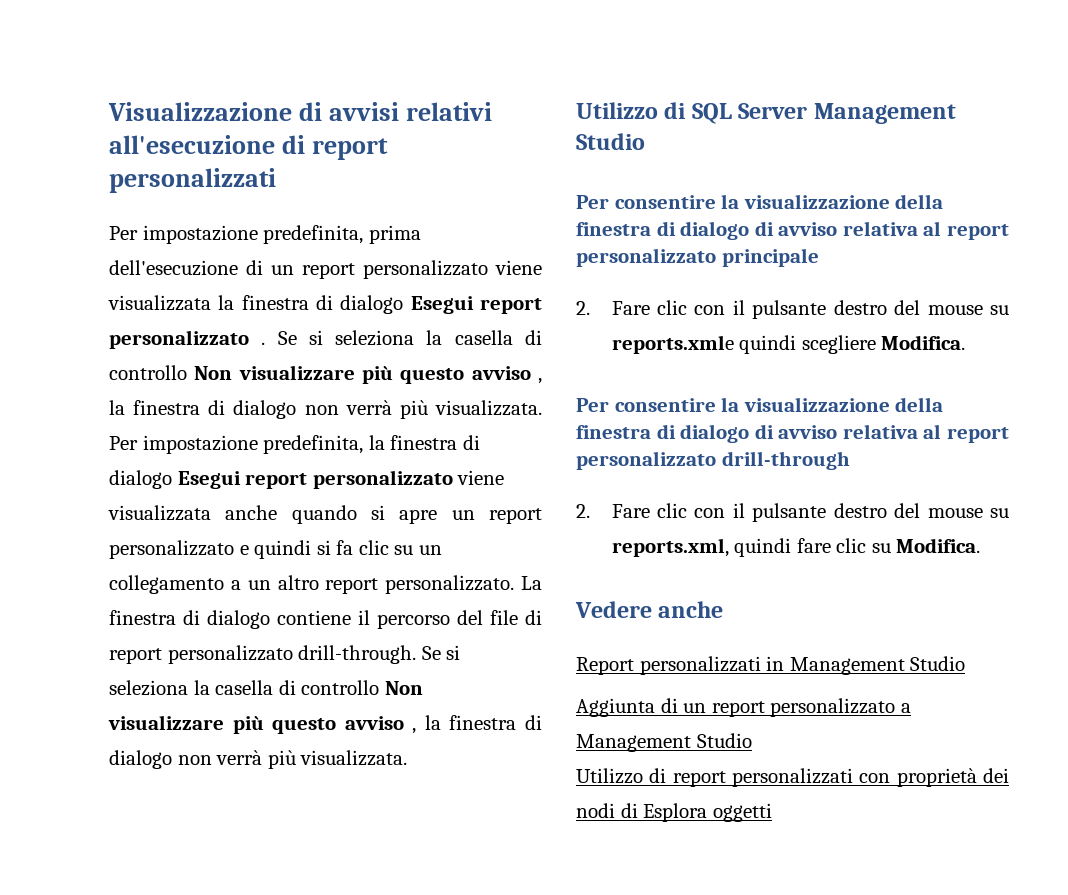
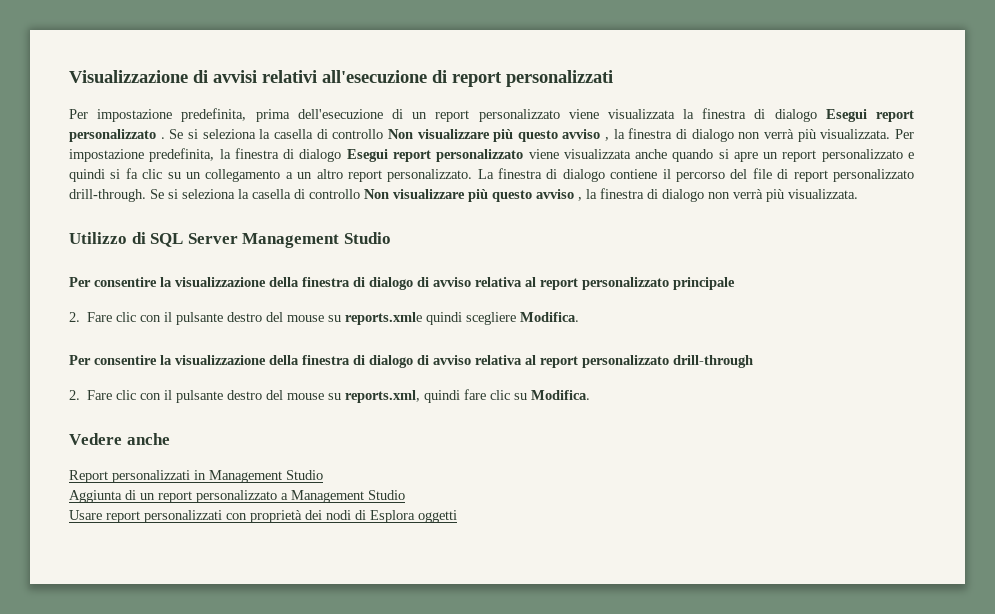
[576,768,667,784] Utilizzo di -> [69,510,102,520] Usare

